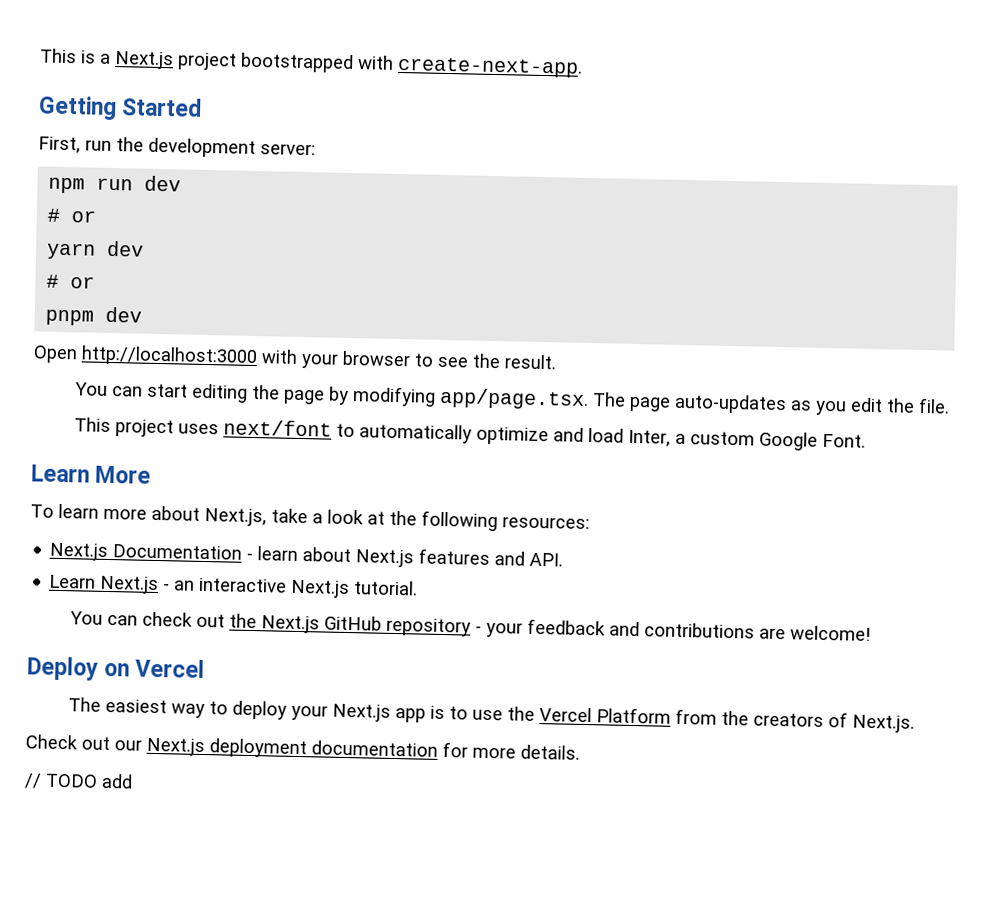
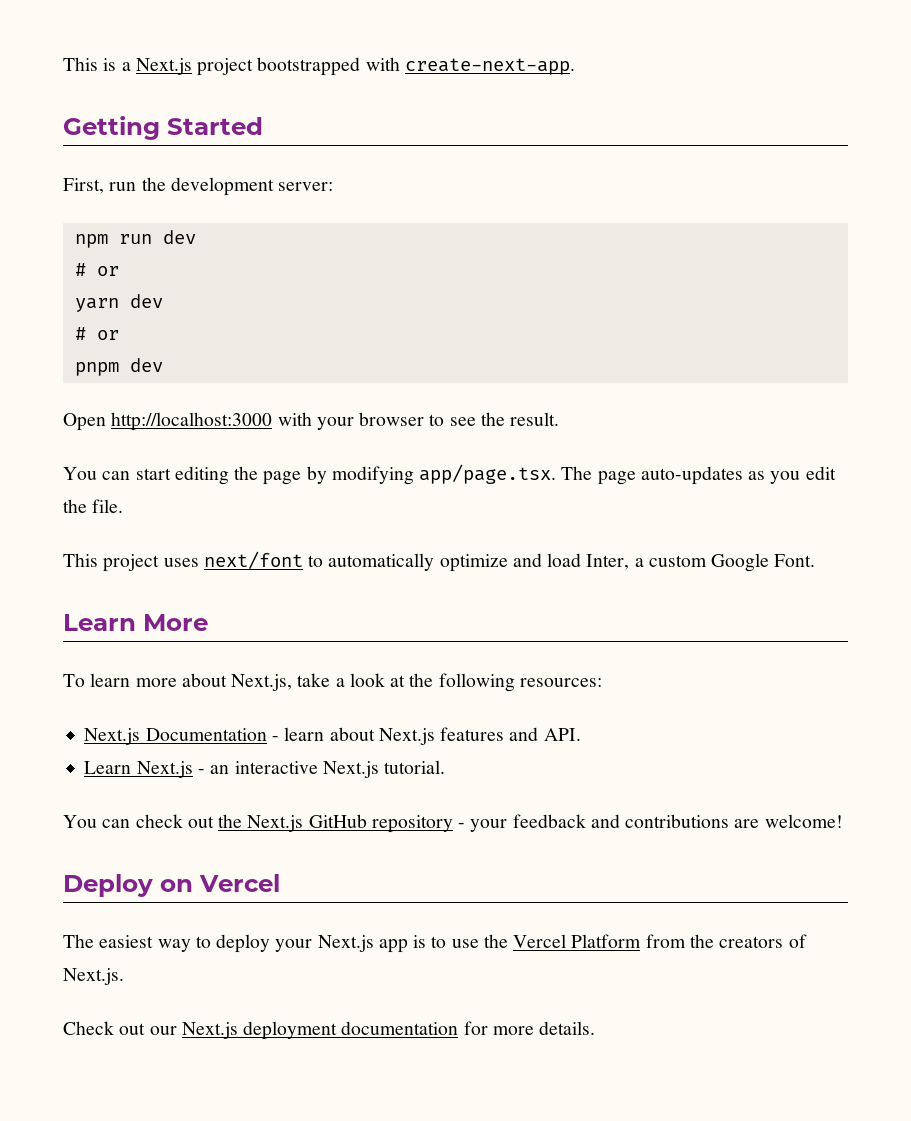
[24,773,133,789] // // TODO add -> (596, 1028) none

